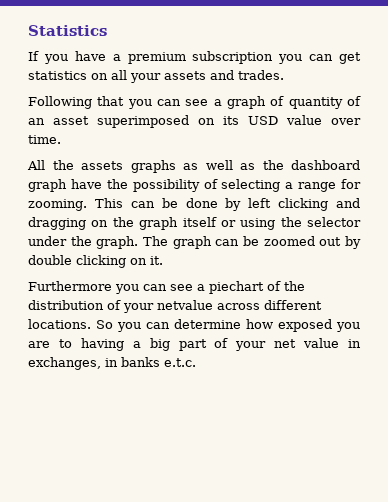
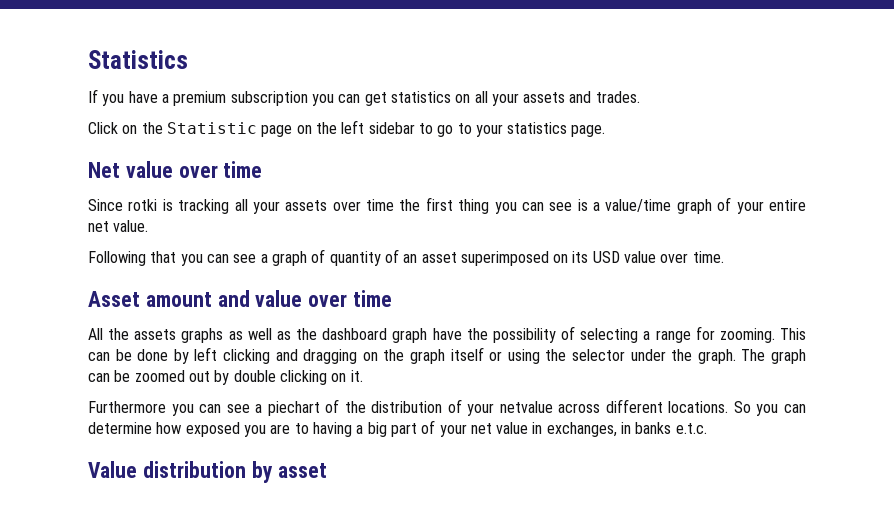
(284, 75) none -> [88,120,606,137] [88,161,263,178] [88,197,807,214] [88,220,149,232] // Click on the Statistic page on the left sidebar to go to your statistics page. // Net value over time // Since rotki is tracking all your assets over time the first thing you can see is a value/time graph of your entire net value.
(61, 139) none -> [88,290,393,307] // Asset amount and value over time
(196, 362) none -> [88,461,328,483] // Value distribution by asset

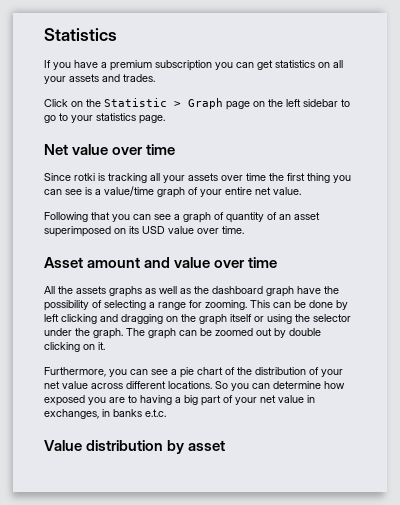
(257, 128) none -> [174,98,223,109] > Graph
[88,401,320,416] Furthermore you can see a piechart -> [44,367,223,378] Furthermore, you can see a pie chart
[499,401,553,413] netvalue -> [44,381,88,389] net value

